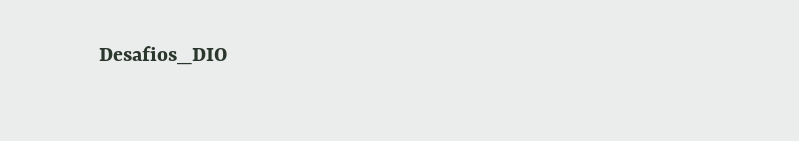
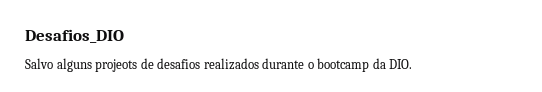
(227, 55) none -> [25,58,413,72] // Salvo alguns projeots de desafios realizados durante o bootcamp da DIO.

